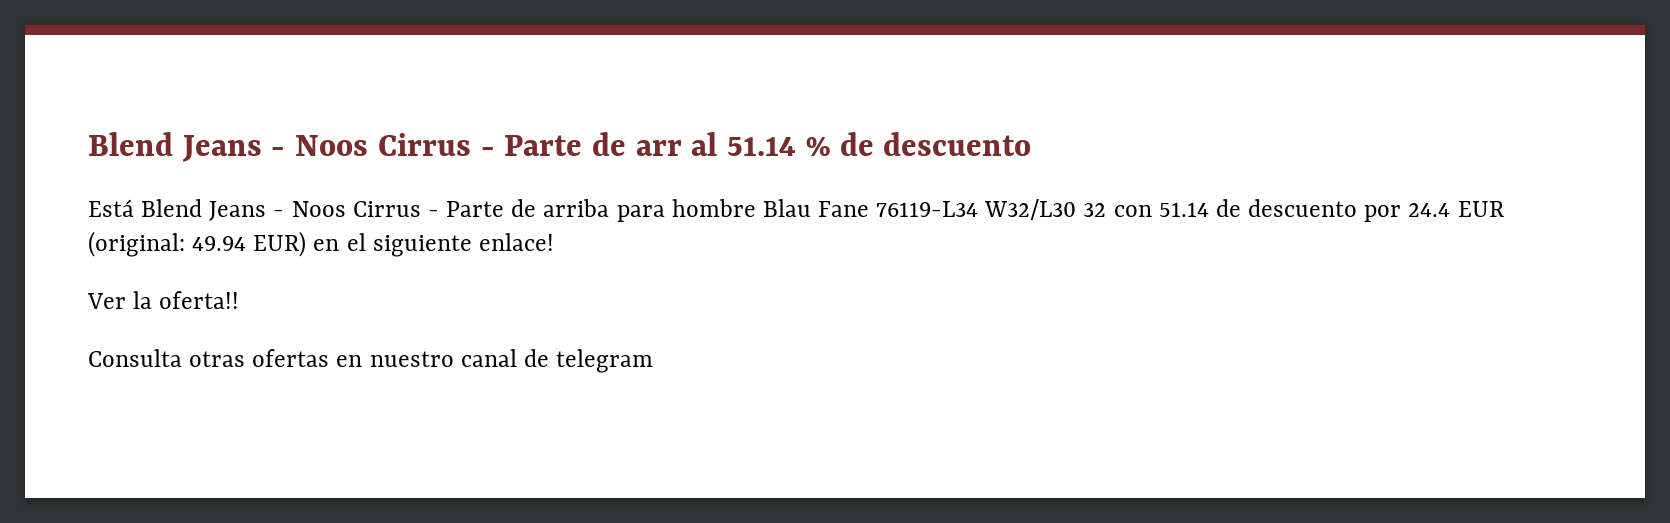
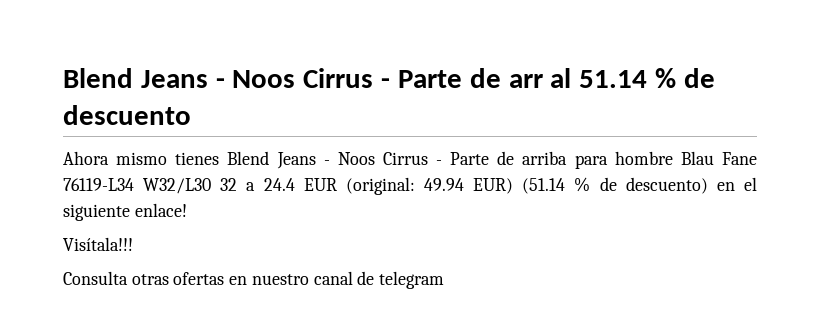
[88,199,134,217] Está -> [63,151,220,165] Ahora mismo tienes
[1113,199,1402,222] con 51.14 de descuento por -> [246,182,256,191] a
(307, 244) none -> [522,177,708,194] (51.14 % de descuento)
[87,291,240,309] Ver la oferta!! -> [63,237,133,251] Visítala!!!

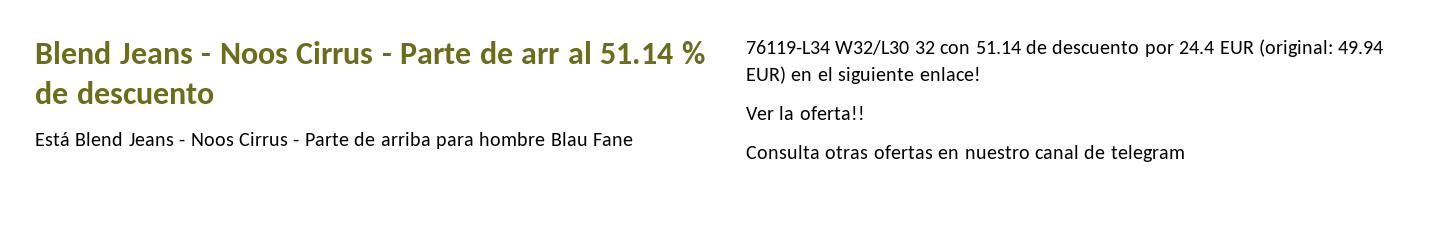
[63,151,220,165] Ahora mismo tienes -> [35,132,70,146] Está
[246,182,256,191] a -> [940,40,1174,57] con 51.14 de descuento por
[522,177,708,194] (51.14 % de descuento) -> (786, 75) none
[63,237,133,251] Visítala!!! -> [746,106,865,120] Ver la oferta!!

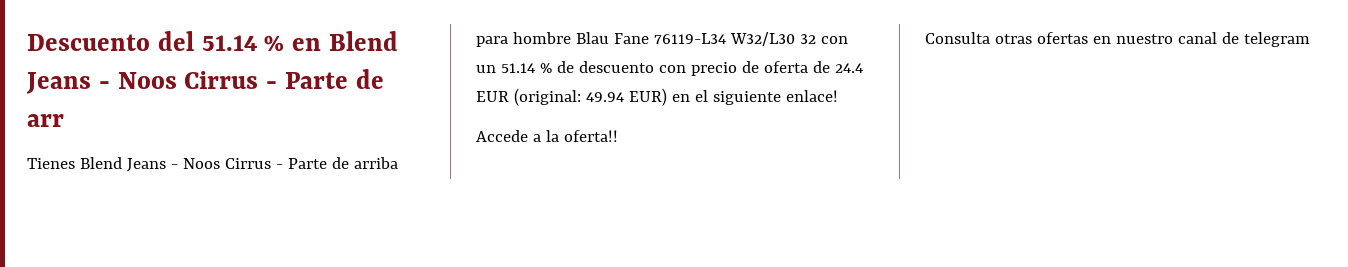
(35, 52) none -> [27,31,322,51] Descuento del 51.14 % en
[567,41,705,64] [35,81,214,104] [35,132,70,146] al 51.14 % de descuento // Está -> [27,158,75,169] // Tienes
[975,40,1174,57] 51.14 de descuento por -> [476,61,830,76] un 51.14 % de descuento con precio de oferta de
[746,107,774,120] Ver -> [476,130,541,142] Accede a

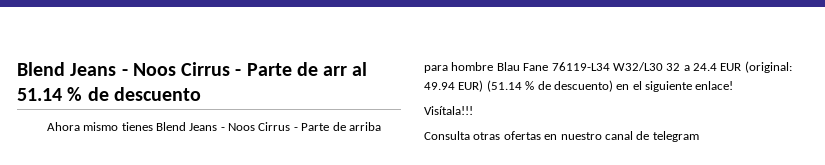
[27,31,322,51] Descuento del 51.14 % en -> (17, 69) none
[27,158,75,169] // Tienes -> [352,62,368,76] [17,87,201,101] [46,122,153,131] al 51.14 % de descuento // Ahora mismo tienes
[820,36,848,44] [476,61,830,76] con un 51.14 % de descuento con precio de oferta de -> [683,65,690,71] a
(667, 97) none -> [486,80,613,92] (51.14 % de descuento)
[476,130,618,142] Accede a la oferta!! -> [424,106,473,115] Visítala!!!

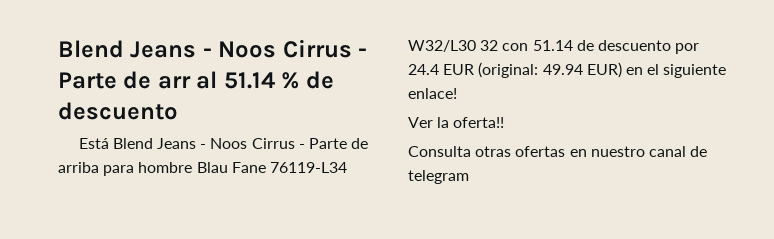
[46,122,153,131] Ahora mismo tienes -> [78,138,109,149] Está
[683,65,690,71] a -> [502,40,700,54] con 51.14 de descuento por
[486,80,613,92] (51.14 % de descuento) -> (622, 70) none
[424,106,473,115] Visítala!!! -> [408,117,505,128] Ver la oferta!!

